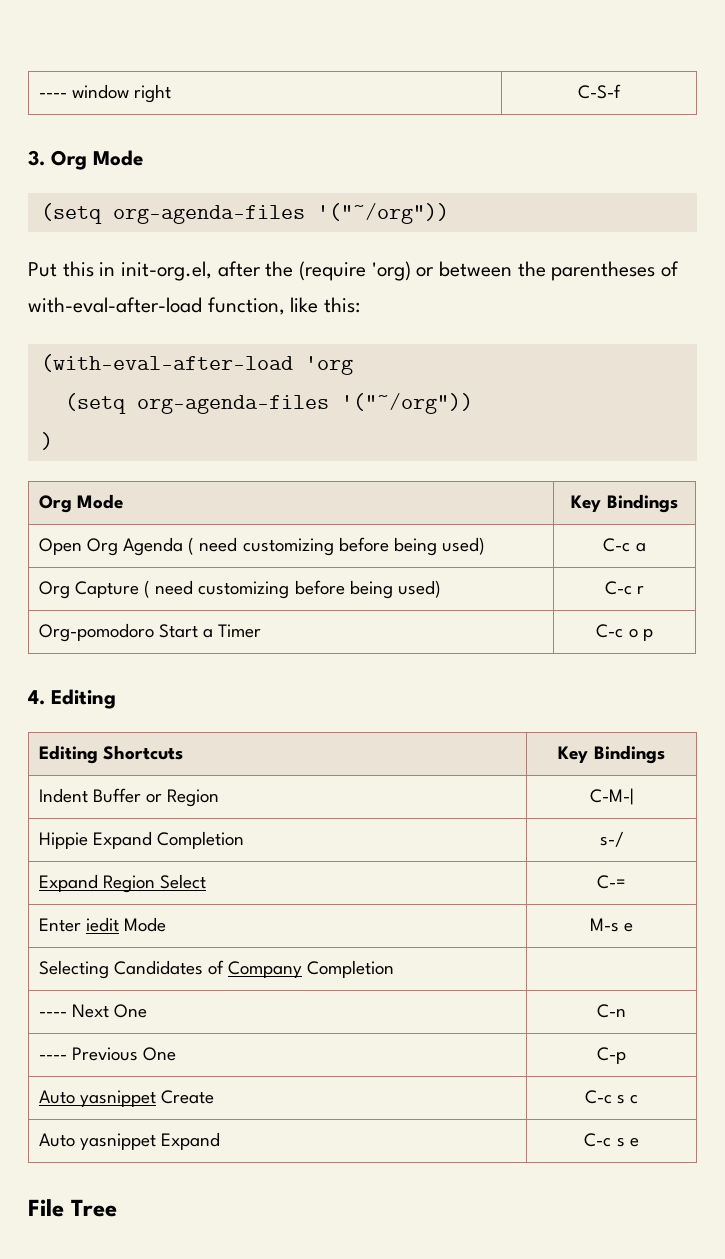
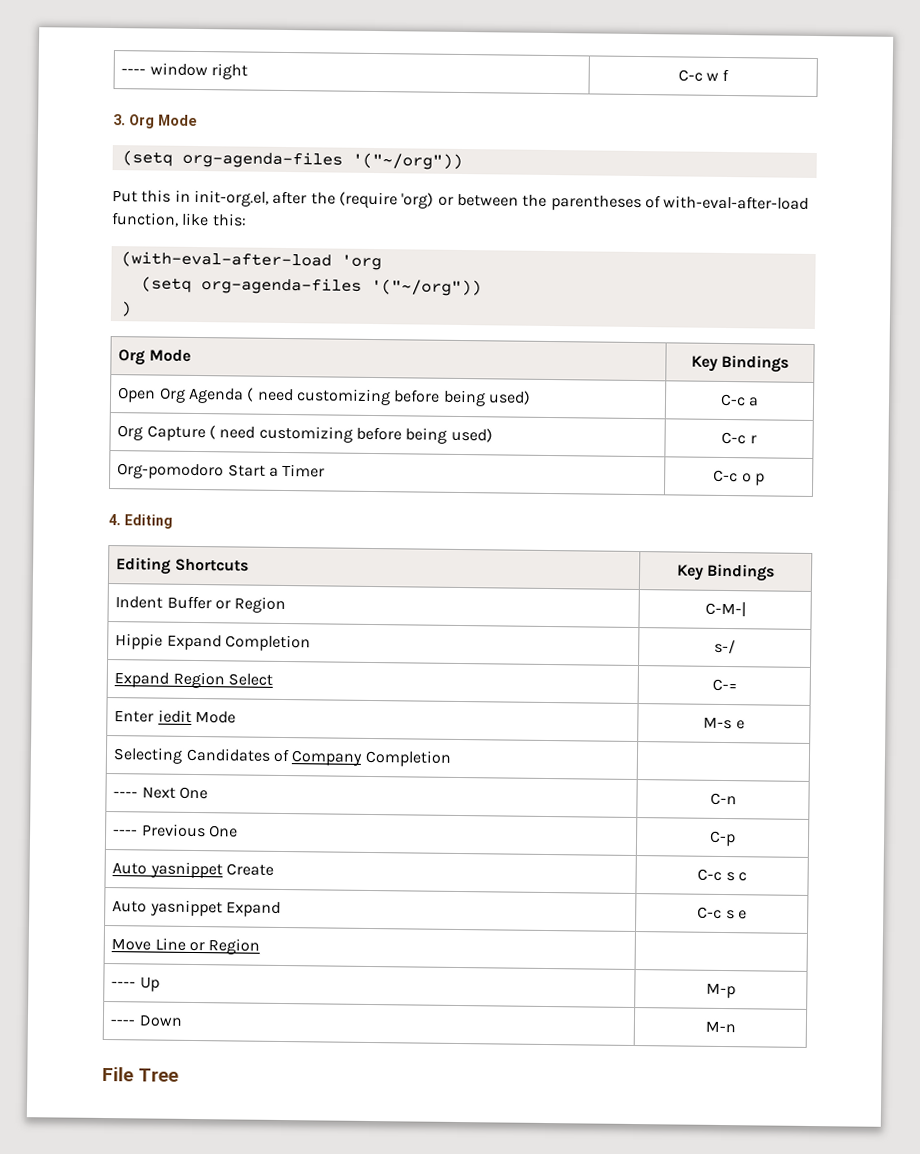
[578,84,622,99] C-S-f -> [677,68,730,82] C-c w f
(639, 1142) none -> [111,937,261,955] [111,976,160,992] [706,982,736,999] [110,1014,183,1027] [704,1020,736,1033] // Move Line or Region | // ---- Up | M-p // ---- Down | M-n

